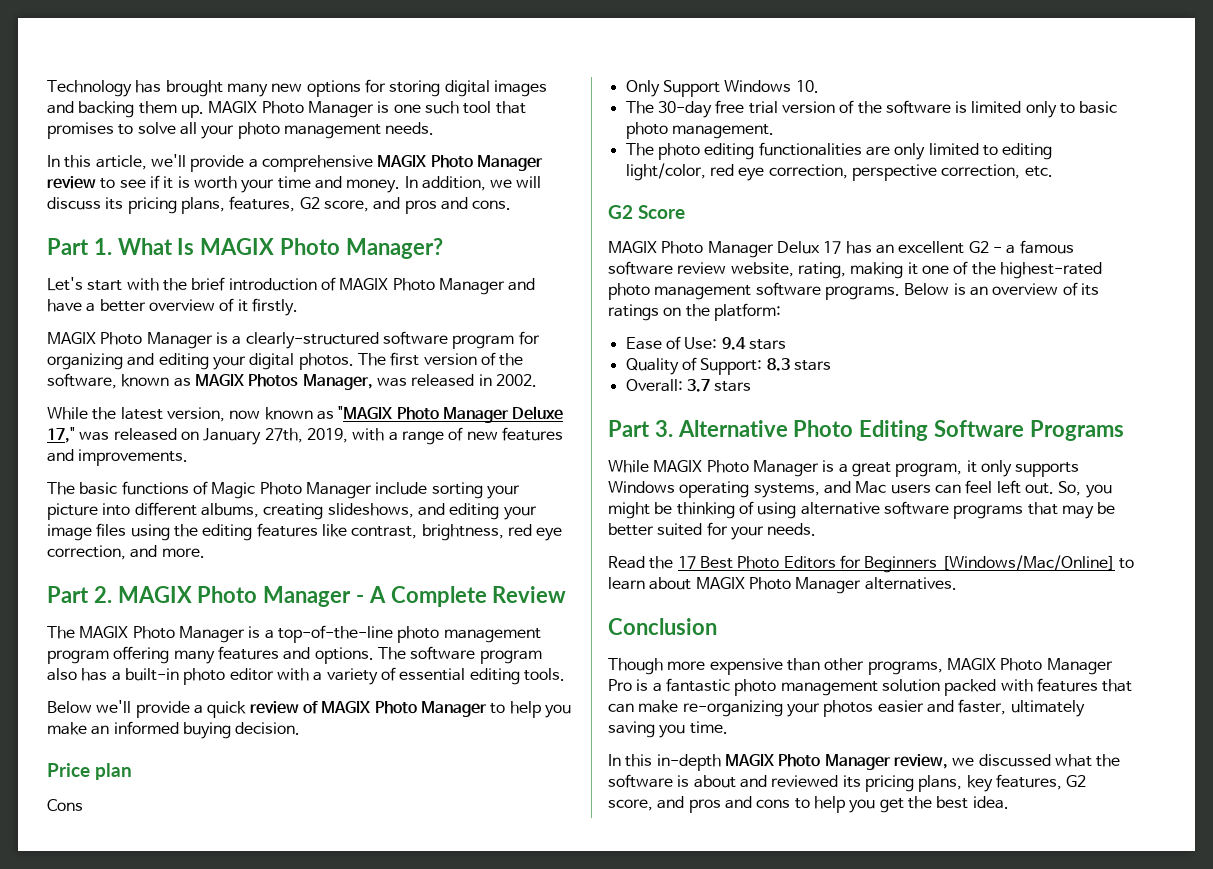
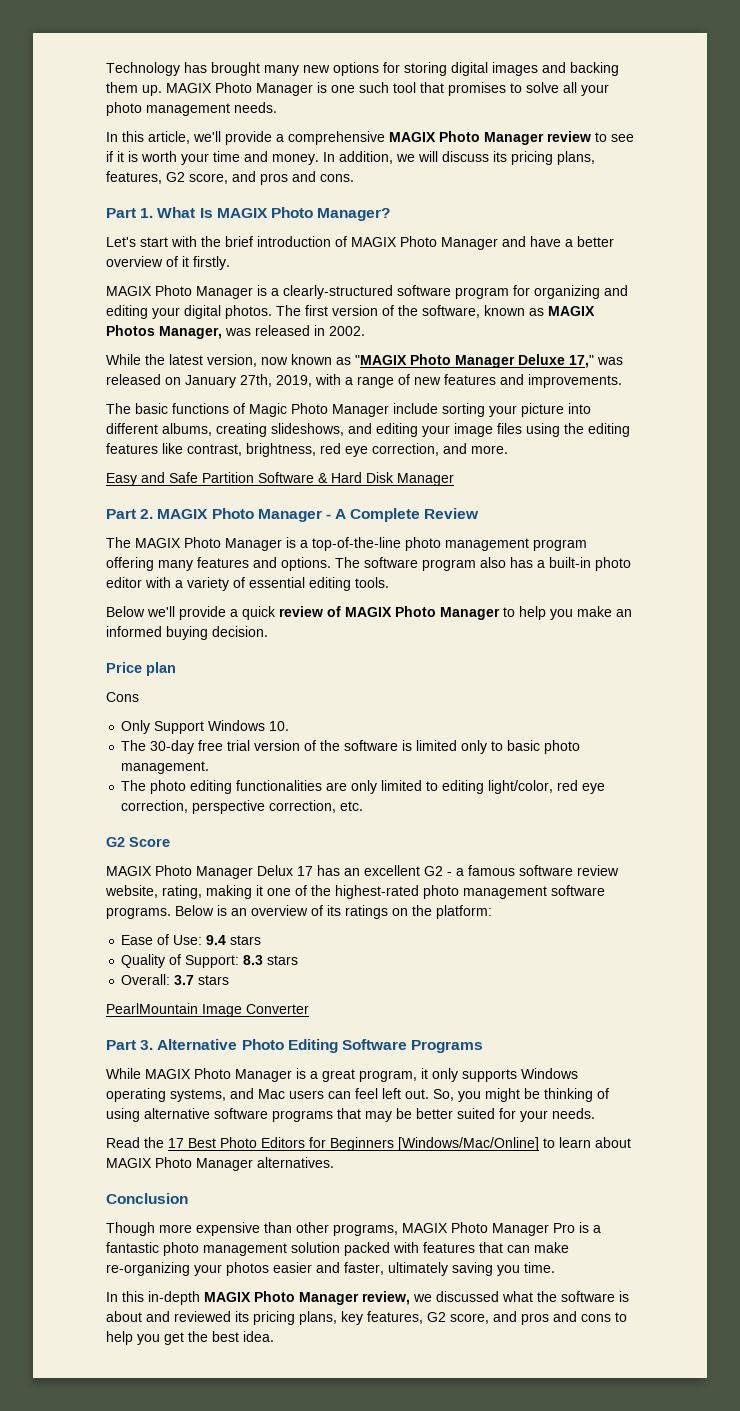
(205, 553) none -> [106,472,454,486] // Easy and Safe Partition Software & Hard Disk Manager
(752, 386) none -> [106,1003,309,1017] // PearlMountain Image Converter

